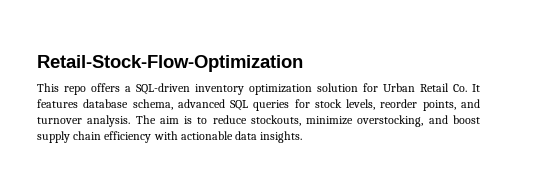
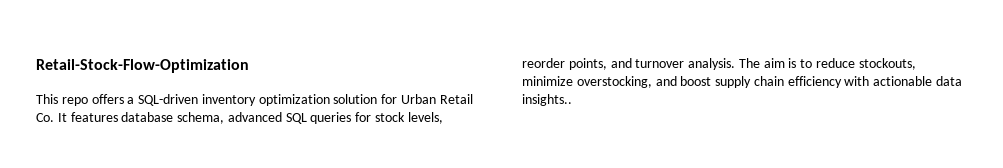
[260,131,303,143] insights. -> [522,94,572,106] insights..

